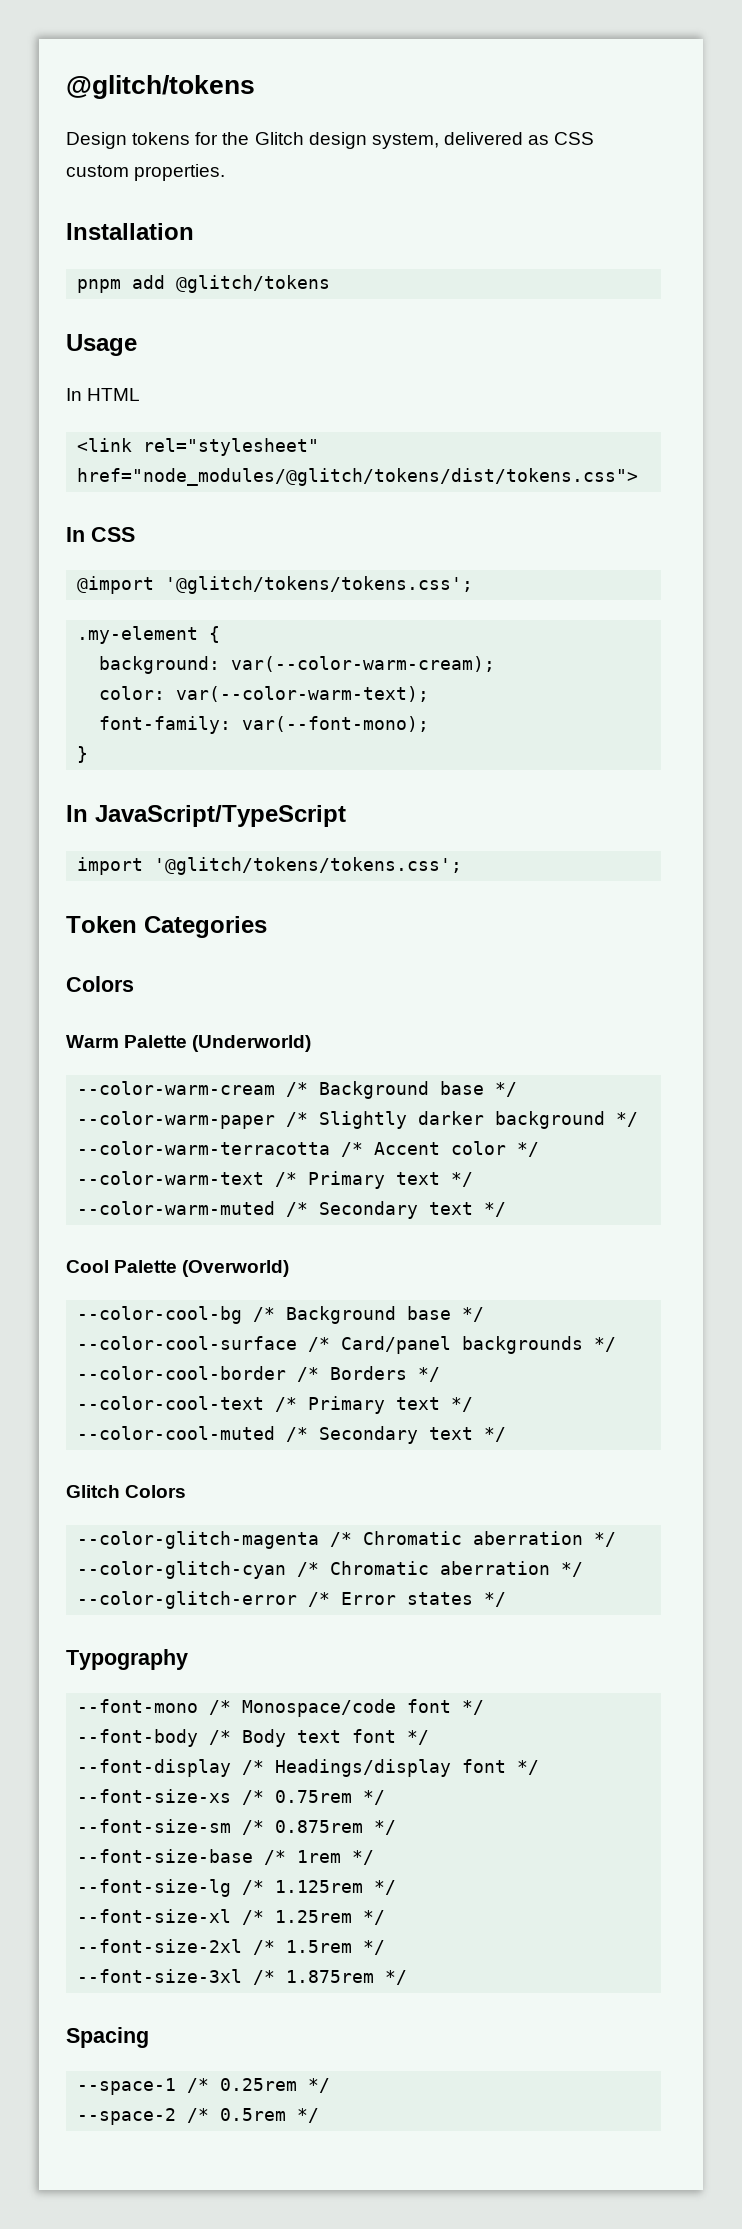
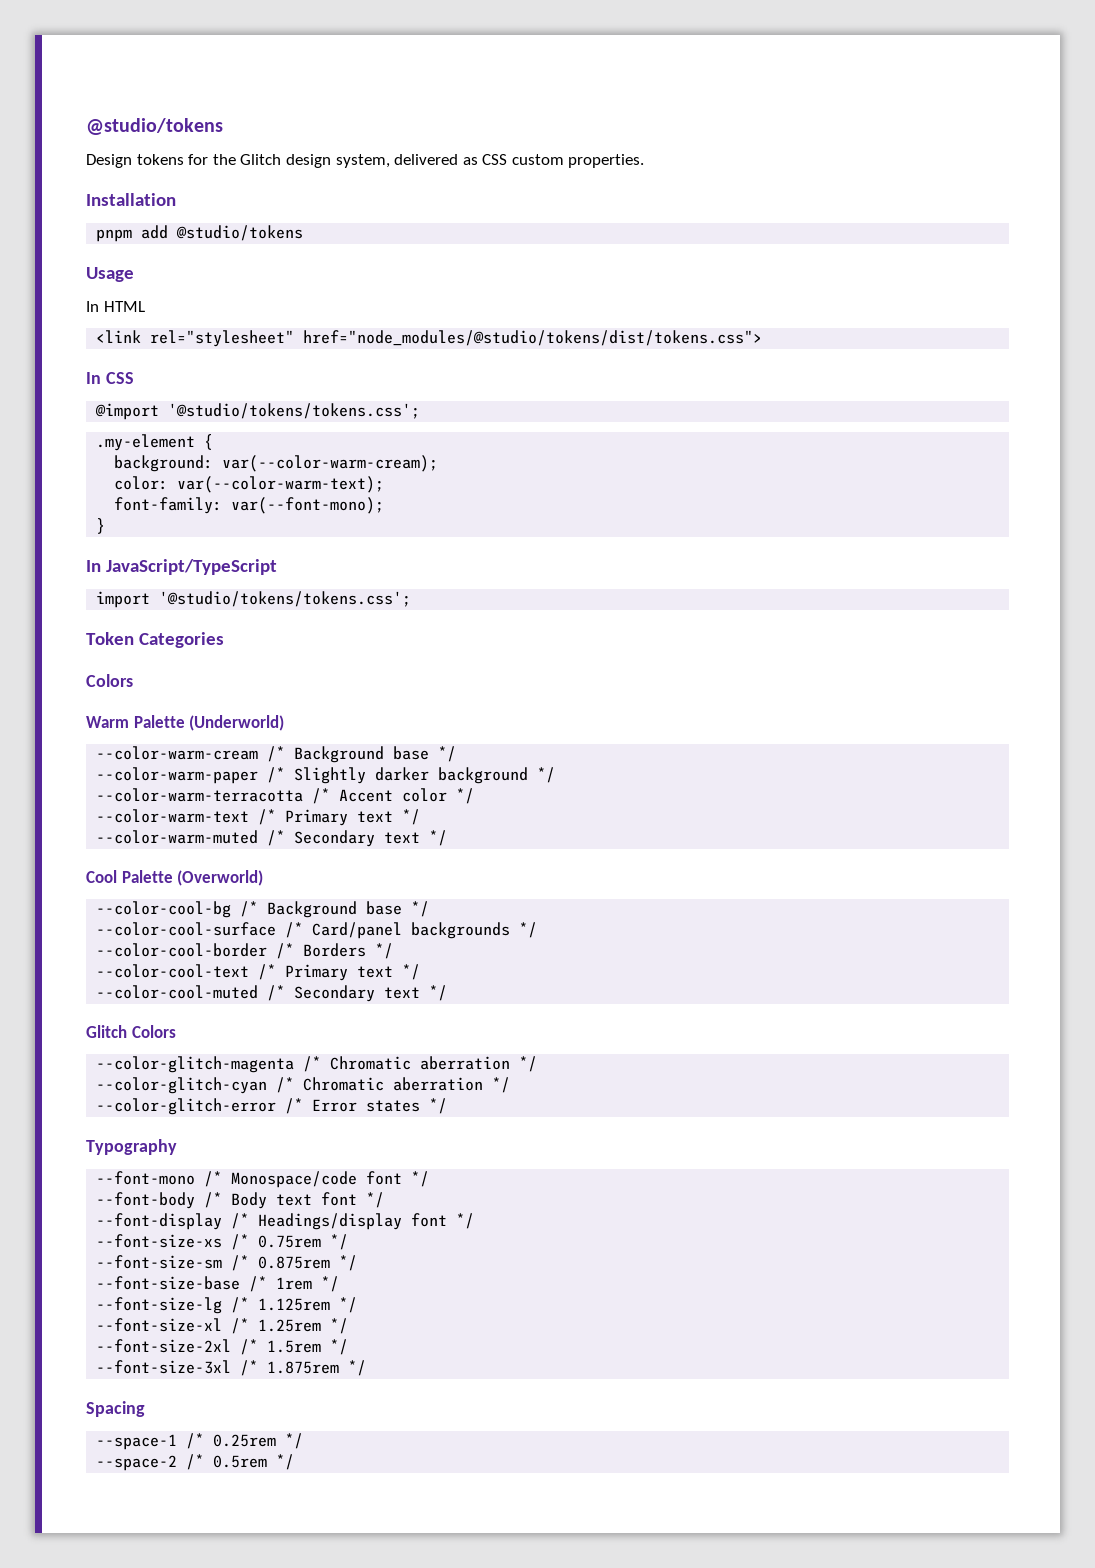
[66,75,255,99] @glitch/tokens -> [86,118,223,135] @studio/tokens
[176,275,331,293] @glitch/tokens -> [176,225,304,241] @studio/tokens
[77,468,639,486] href="node_modules/@glitch/tokens/dist/tokens.css"> -> [303,330,763,346] href="node_modules/@studio/tokens/dist/tokens.css">
[165,576,474,594] '@glitch/tokens/tokens.css'; -> [168,403,421,419] '@studio/tokens/tokens.css';
[154,857,463,875] '@glitch/tokens/tokens.css'; -> [159,591,412,607] '@studio/tokens/tokens.css';

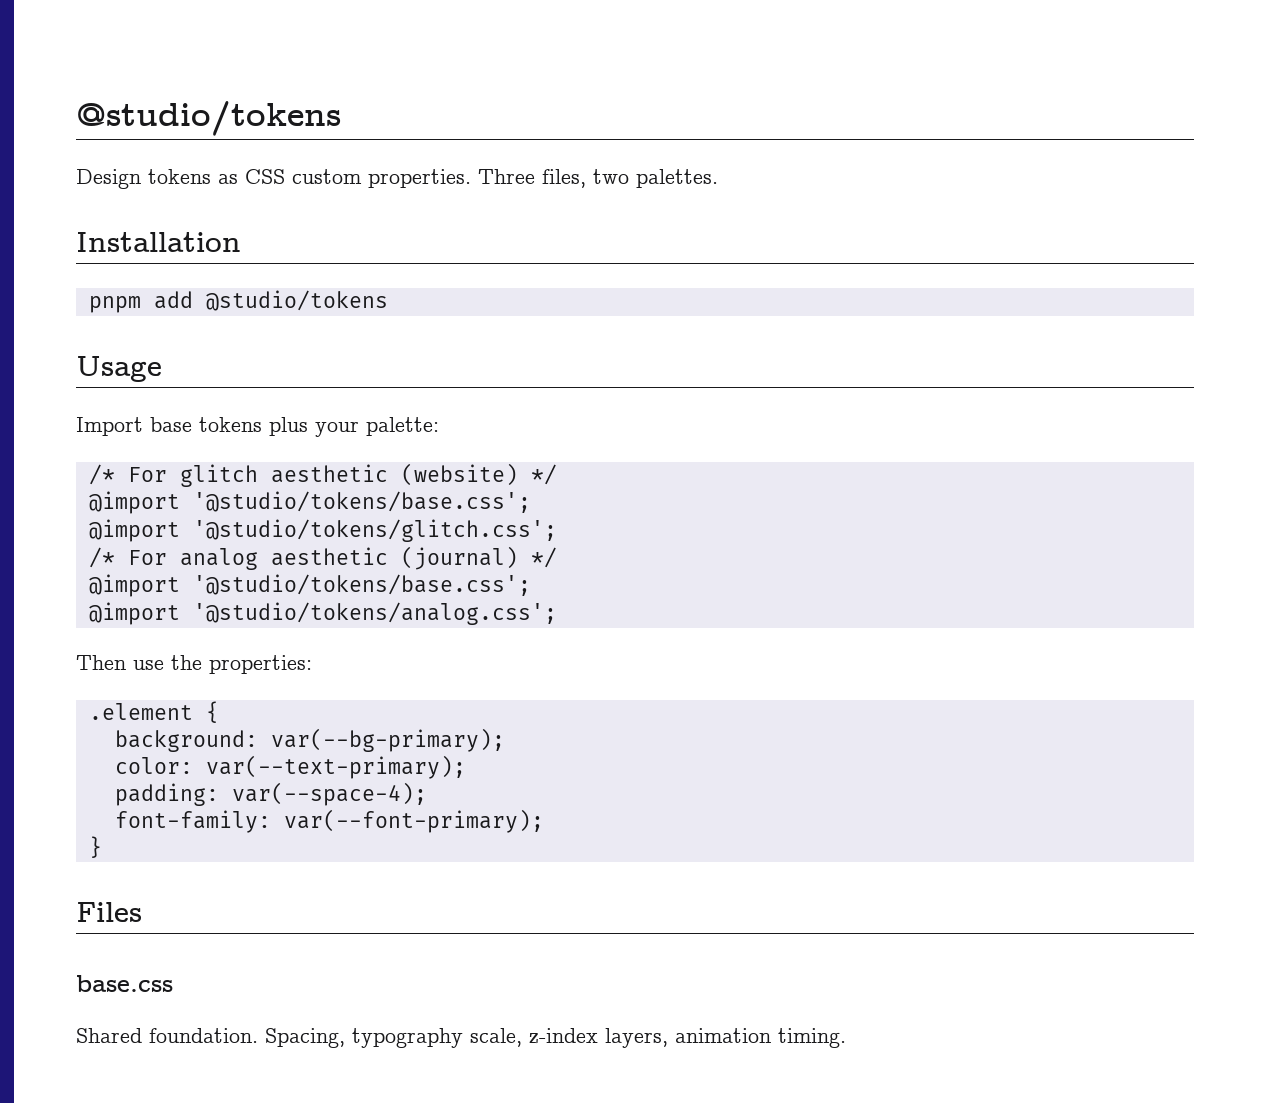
[188,154,459,168] for the Glitch design system, delivered -> (211, 176) none
(645, 161) none -> [478,169,718,188] Three files, two palettes.
[86,301,145,312] [96,330,763,347] [86,372,134,384] [95,403,421,420] [96,434,196,451] In HTML // <link rel="stylesheet" href="node_modules/@studio/tokens/dist/tokens.css"> // In CSS // @import '@studio/tokens/tokens.css'; // .my-element -> [76,417,439,437] [88,463,557,487] [88,491,531,514] [88,519,557,542] [88,546,557,570] [88,574,531,597] [88,602,557,625] [76,655,312,674] [88,703,193,720] Import base tokens plus your palette: // /* For glitch aesthetic (website) */ // @import '@studio/tokens/base.css'; // @import '@studio/tokens/glitch.css'; // /* For analog aesthetic (journal) */ // @import '@studio/tokens/base.css'; // @import '@studio/tokens/analog.css'; // Then use the properties: // .element
[222,455,439,472] var(--color-warm-cream); -> [270,728,505,752] var(--bg-primary);
[177,476,385,493] var(--color-warm-text); -> [205,755,466,779] [114,782,427,806] var(--text-primary); // padding: var(--space-4);
[231,497,385,514] var(--font-mono); -> [283,809,544,833] var(--font-primary);
[86,559,277,575] [96,591,412,608] [86,632,224,648] [86,674,133,687] [86,715,285,731] [96,746,457,763] [96,767,556,784] [96,788,475,804] [96,809,421,826] [96,830,448,847] [86,870,264,886] [96,901,430,918] [96,922,538,939] [96,943,394,959] [96,964,421,981] [96,985,448,1002] [86,1025,176,1038] [96,1056,538,1073] [96,1077,511,1094] [96,1098,448,1115] [86,1139,177,1155] [96,1171,430,1188] [96,1192,385,1209] [96,1213,475,1230] [96,1234,349,1250] [96,1255,358,1271] [96,1276,340,1292] [96,1297,358,1314] [96,1318,349,1334] [96,1339,349,1355] [96,1360,367,1376] [86,1401,145,1417] [96,1433,304,1450] [96,1454,295,1471] In JavaScript/TypeScript // import '@studio/tokens/tokens.css'; // Token Categories // Colors // Warm Palette (Underworld) // --color-warm-cream /* Background base */ // --color-warm-paper /* Slightly darker background */ // --color-warm-terracotta /* Accent color */ // --color-warm-text /* Primary text */ // --color-warm-muted /* Secondary text */ // Cool Palette (Overworld) // --color-cool-bg /* Background base */ // --color-cool-surface /* Card/panel backgrounds */ // --color-cool-border /* Borders */ // --color-cool-text /* Primary text */ // --color-cool-muted /* Secondary text */ // Glitch Colors // --color-glitch-magenta /* Chromatic aberration */ // --color-glitch-cyan /* Chromatic aberration */ // --color-glitch-error /* Error states */ // Typography // --font-mono /* Monospace/code font */ // --font-body /* Body text font */ // --font-display /* Headings/display font */ // --font-size-xs /* 0.75rem */ // --font-size-sm /* 0.875rem */ // --font-size-base /* 1rem */ // --font-size-lg /* 1.125rem */ // --font-size-xl /* 1.25rem */ // --font-size-2xl /* 1.5rem */ // --font-size-3xl /* 1.875rem */ // Spacing // --space-1 /* 0.25rem */ // --space-2 /* 0.5rem */ -> [76,902,142,922] [76,975,173,992] [76,1028,846,1048] Files // base.css // Shared foundation. Spacing, typography scale, z-index layers, animation timing.

